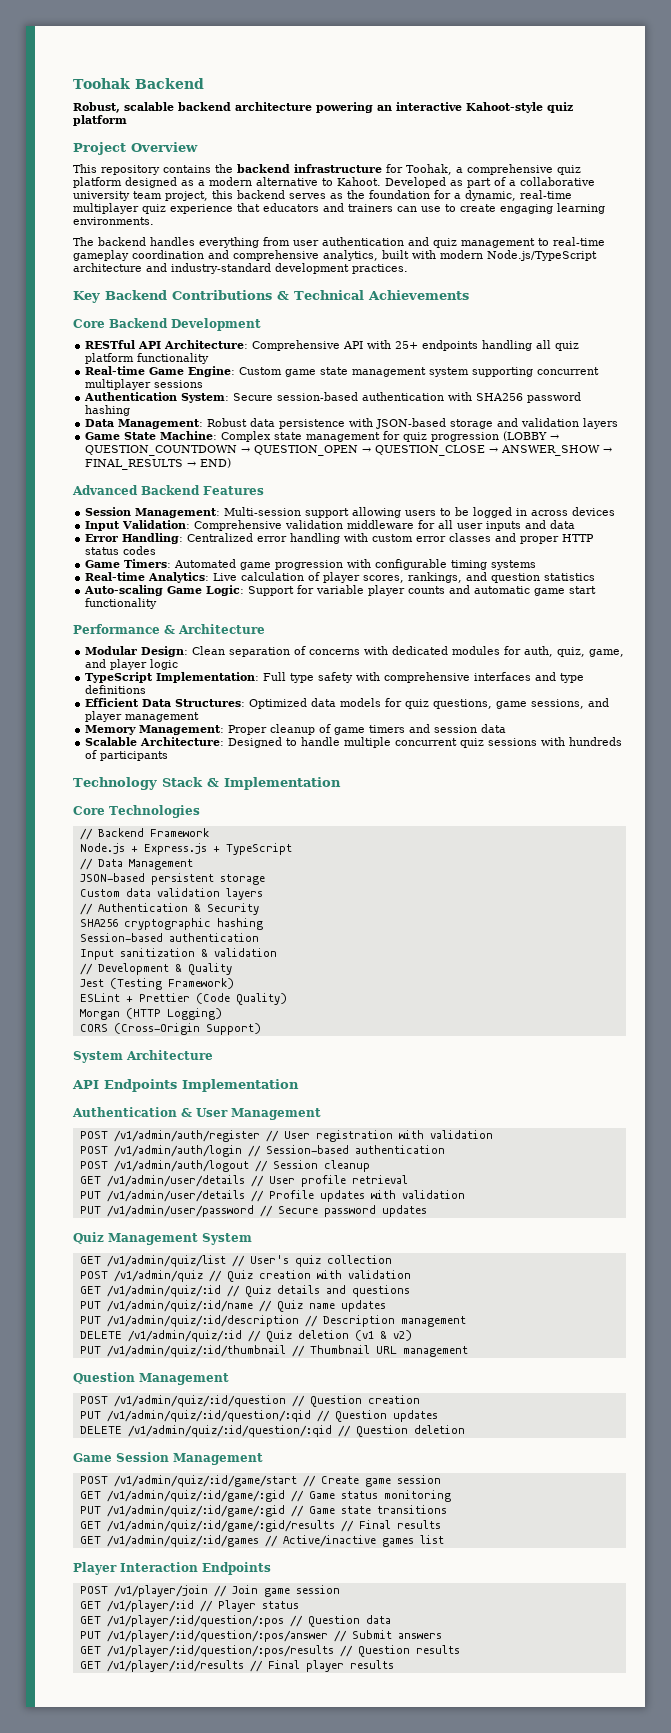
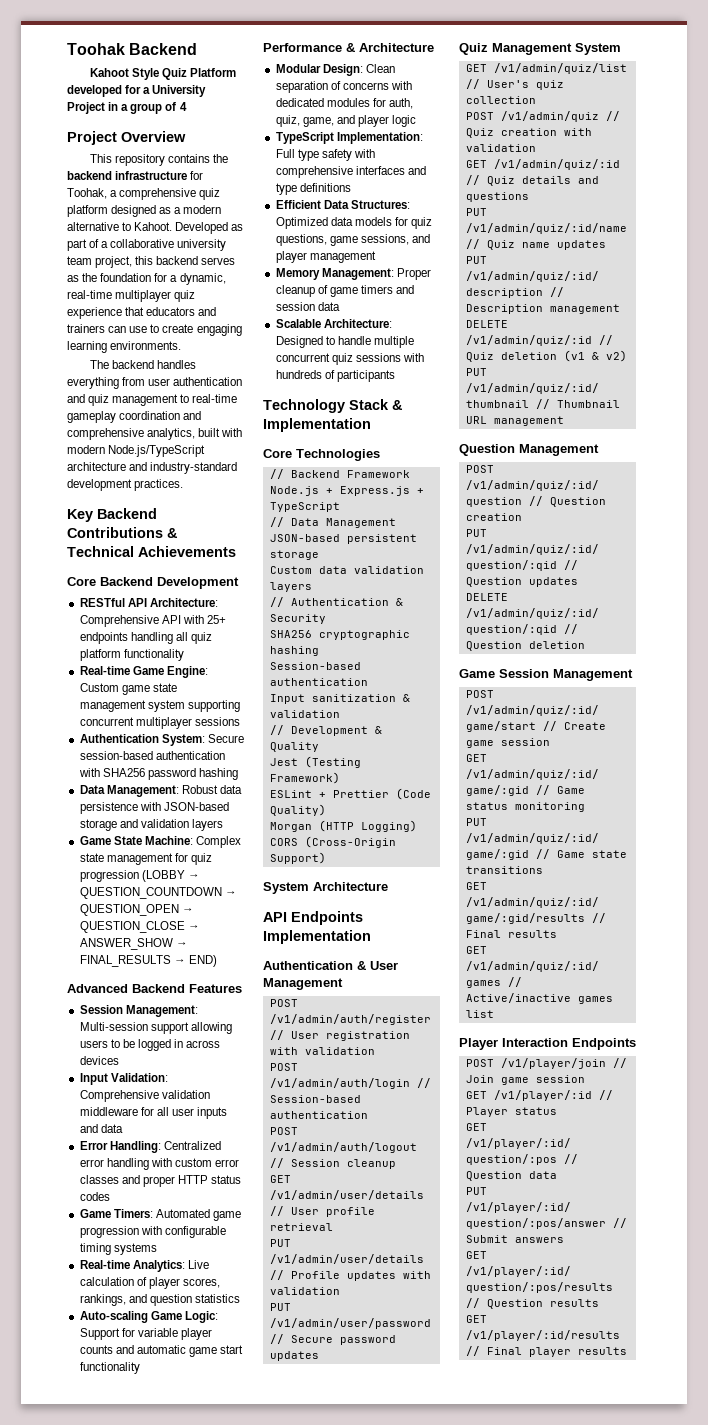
[73,102,573,113] [73,115,127,126] Robust, scalable backend architecture powering an interactive Kahoot-style quiz platform -> [89,68,237,80] [67,85,207,97] [67,102,187,114] Kahoot Style Quiz Platform developed for a University Project in a group of 4

